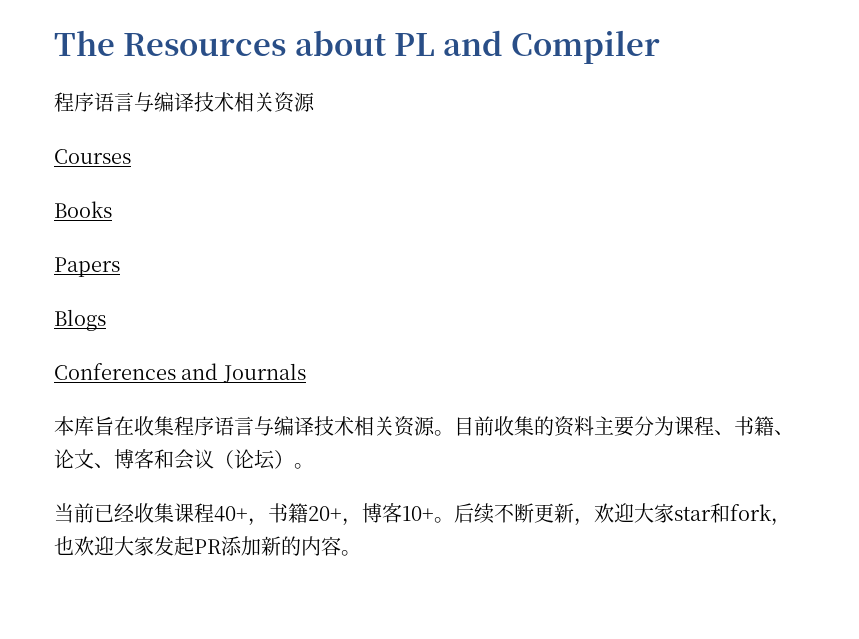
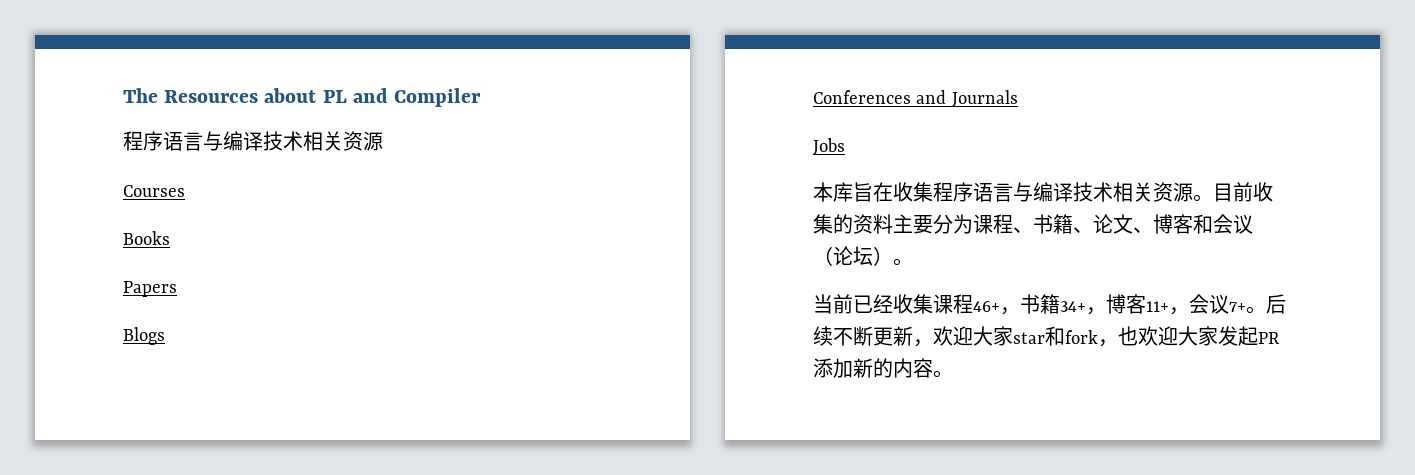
(306, 373) none -> [813,138,845,155] // Jobs
[214,503,434,526] 40+，书籍20+，博客10+ -> [973,294,1246,315] 46+，书籍34+，博客11+，会议7+

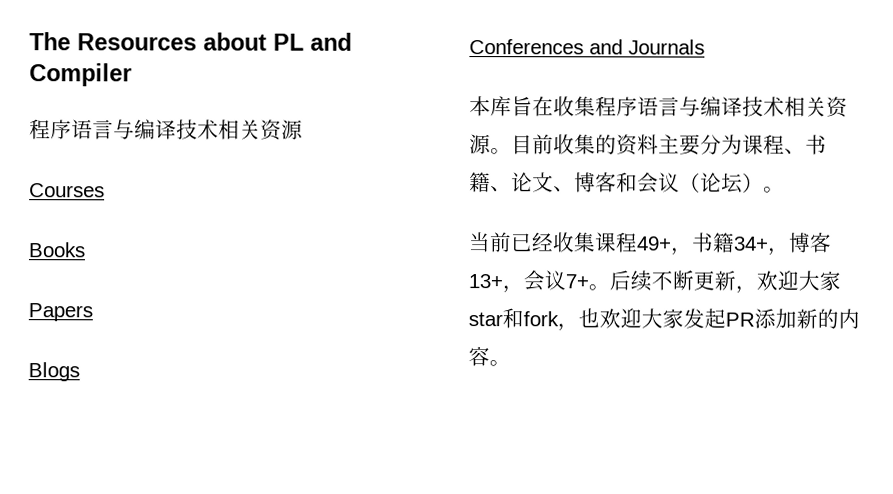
[813,138,845,155] // Jobs -> (705, 47) none
[973,301,1000,312] 46+ -> [636,236,672,251] 49+
[1146,301,1169,312] 11+ -> [468,274,503,289] 13+

